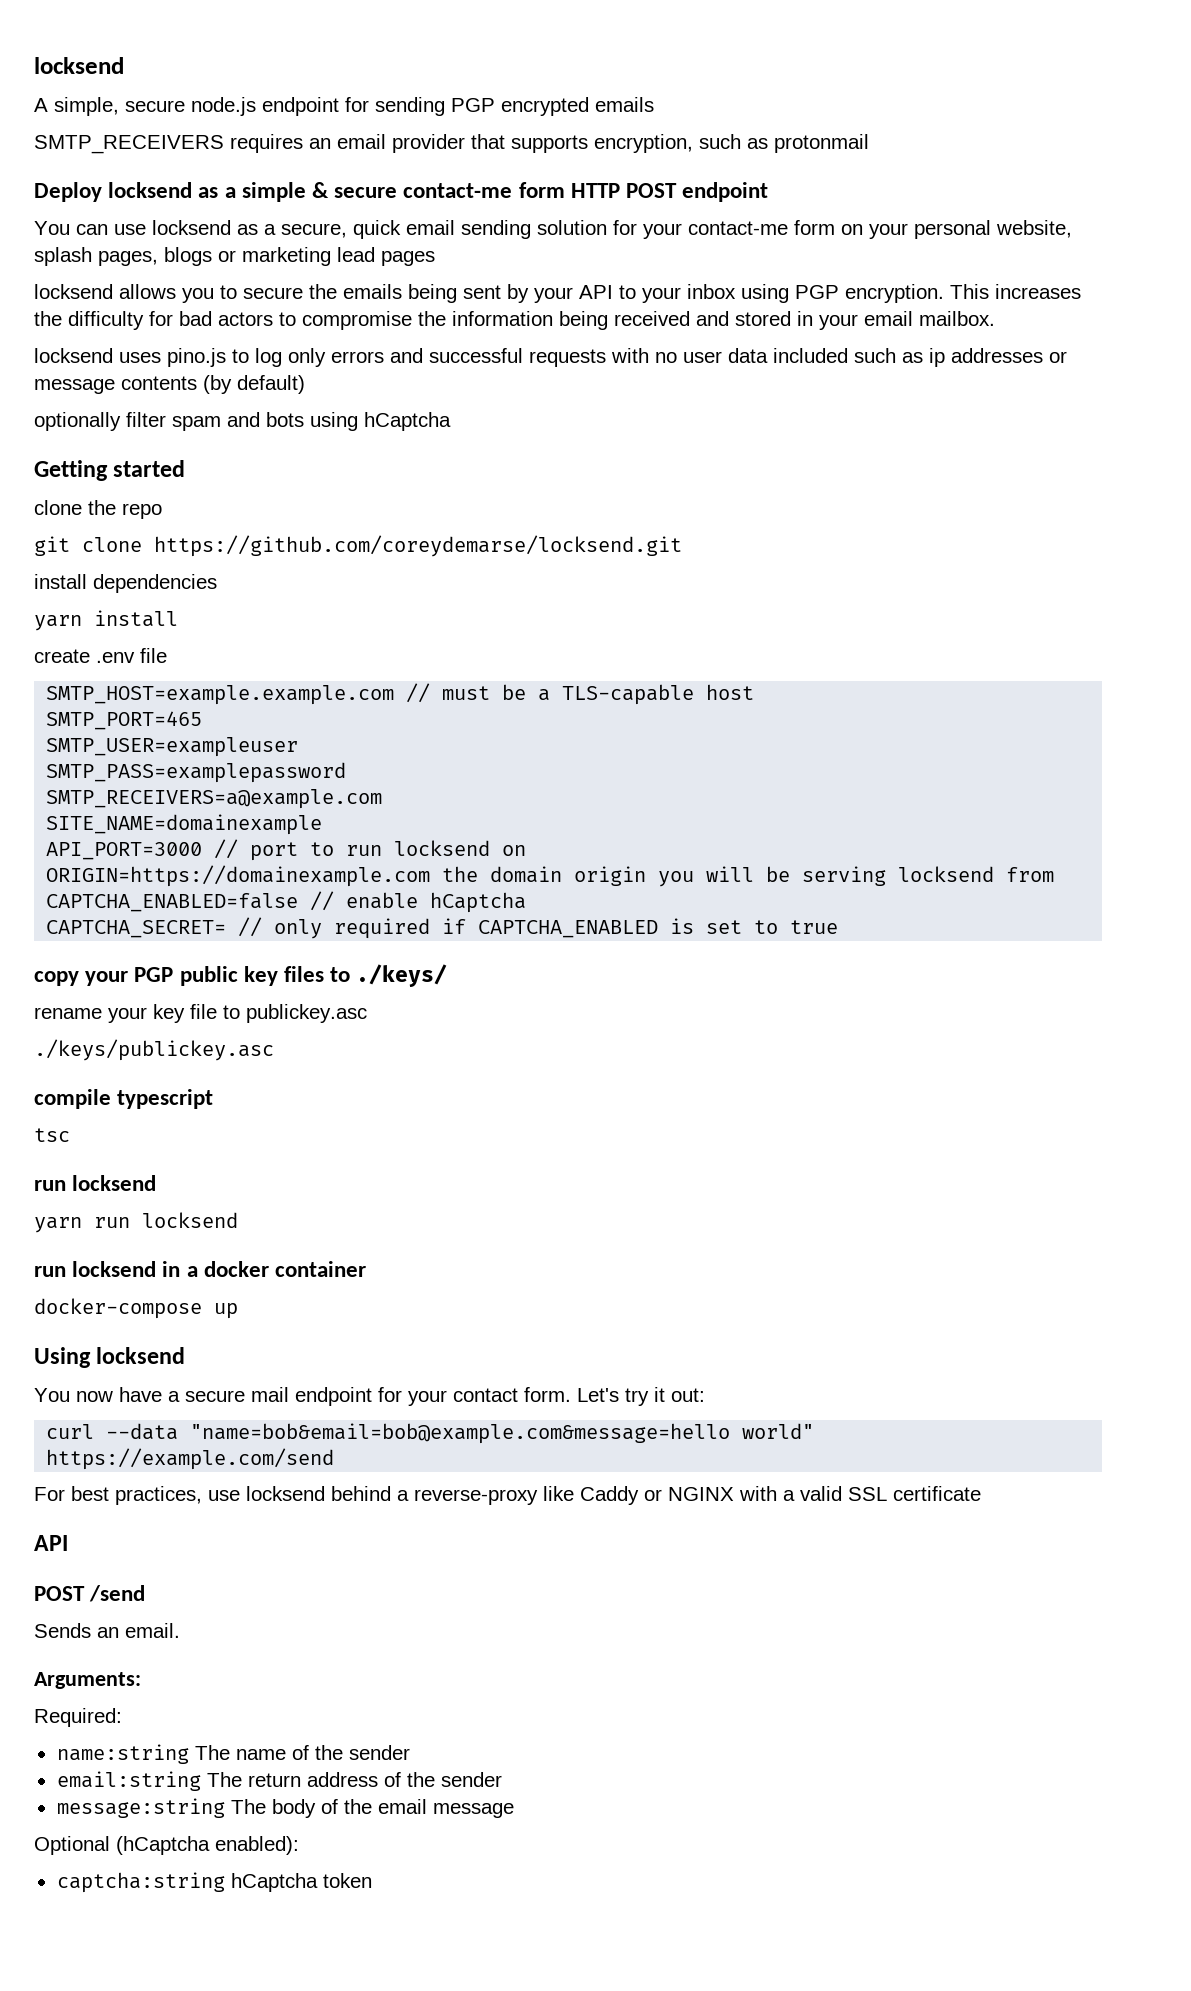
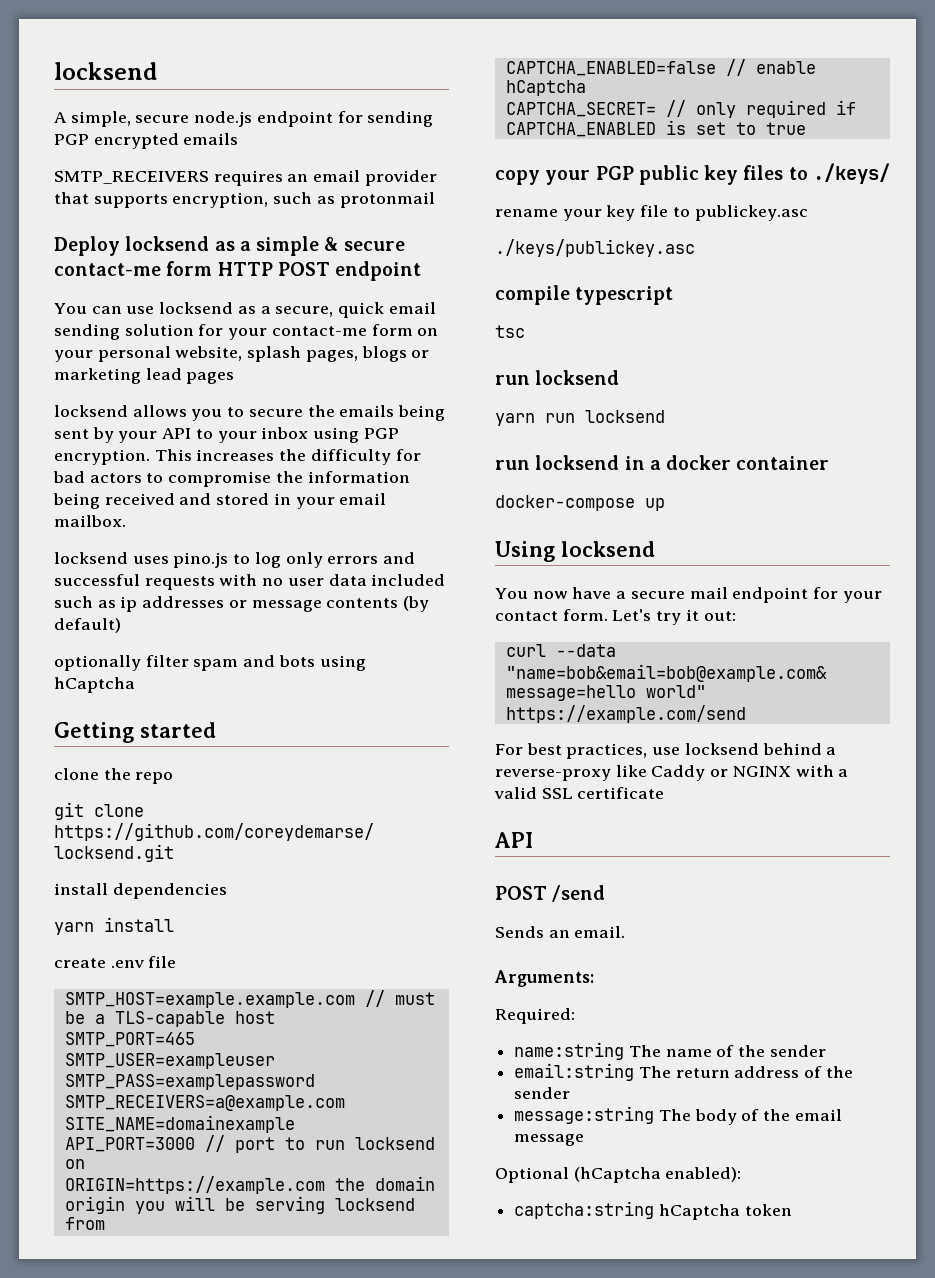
[46,865,431,887] ORIGIN=https://domainexample.com -> [64,1176,325,1194] ORIGIN=https://example.com

